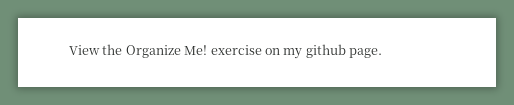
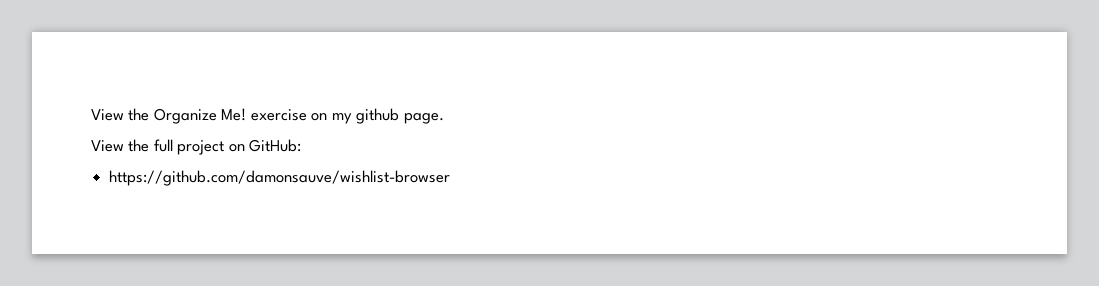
(382, 53) none -> [91,139,302,155] [109,170,451,186] // View the full project on GitHub: // https://github.com/damonsauve/wishlist-browser

